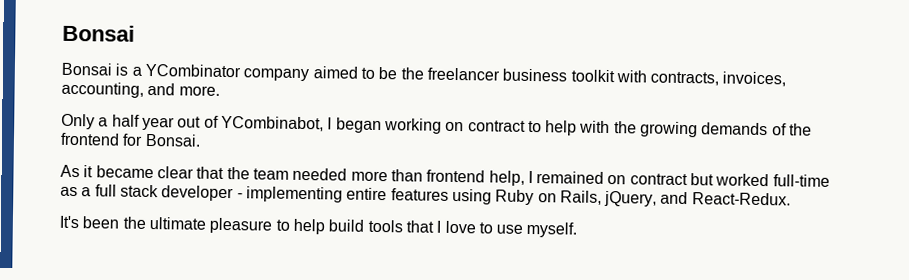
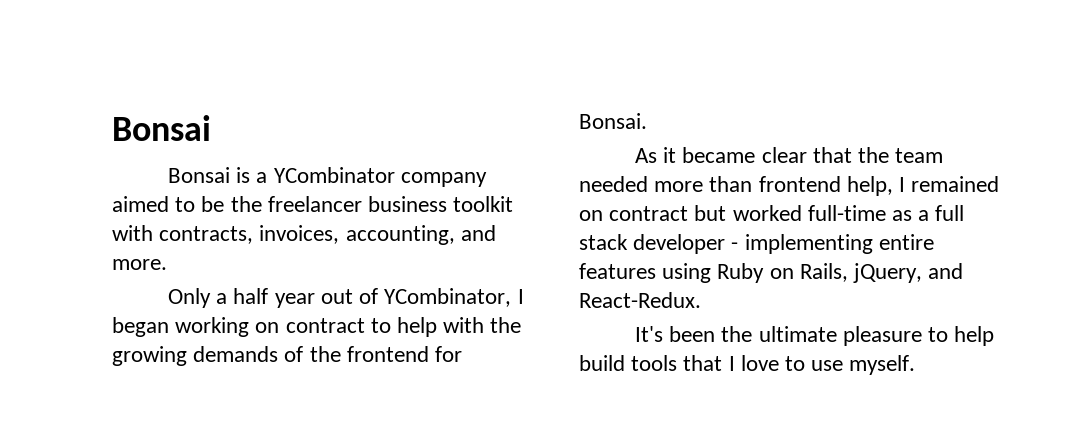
[220,115,324,132] YCombinabot, -> [384,288,512,307] YCombinator,

